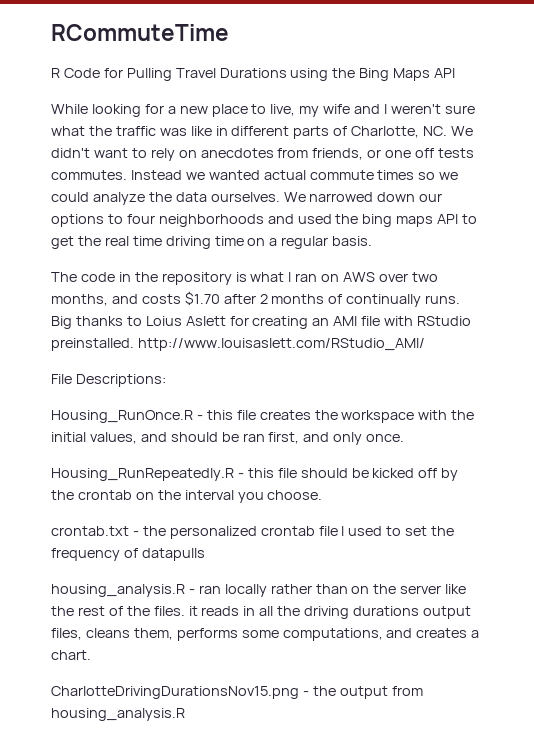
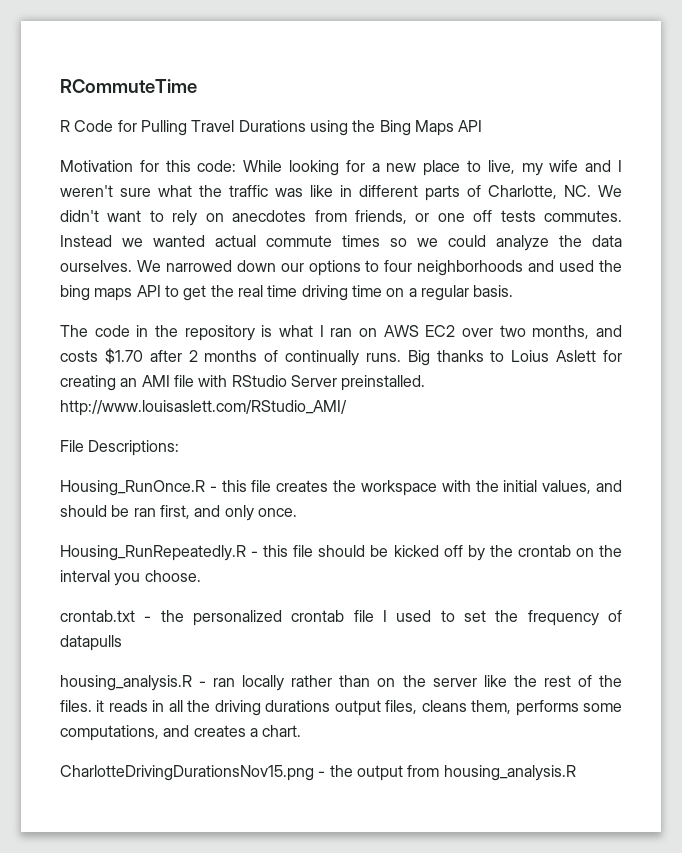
(456, 73) none -> [60,160,237,172] Motivation for this code:
(376, 277) none -> [425,325,456,337] EC2
(472, 321) none -> [290,375,337,387] Server

